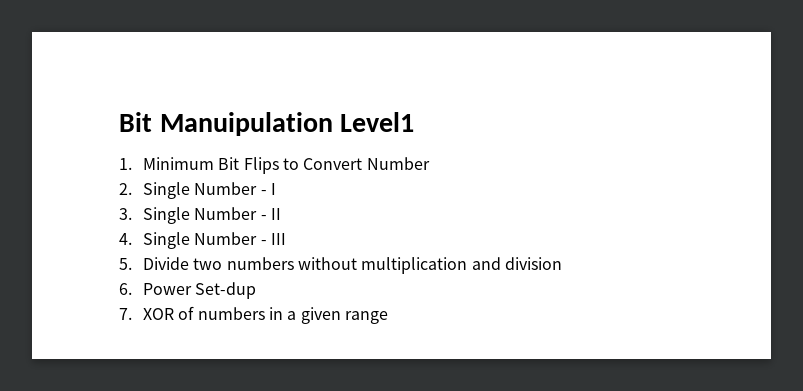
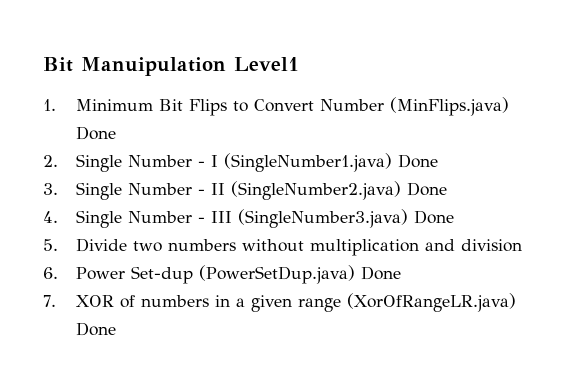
(430, 163) none -> [389,97,509,116] [75,126,116,140] (MinFlips.java) Done
(277, 189) none -> [223,153,438,172] (SingleNumber1.java) Done
(282, 214) none -> [230,181,447,200] (SingleNumber2.java) Done
(287, 239) none -> [237,209,454,228] (SingleNumber3.java) Done
(257, 290) none -> [198,265,401,284] (PowerSetDup.java) Done
(389, 317) none -> [346,293,516,312] [75,322,116,336] (XorOfRangeLR.java) Done

